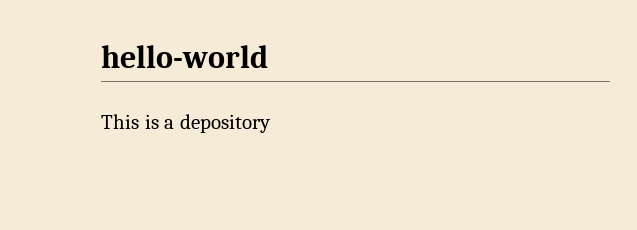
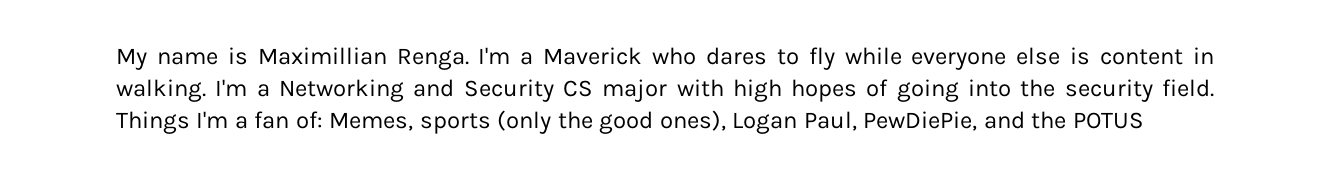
[101,45,268,68] [101,114,271,133] hello-world // This is a depository -> [116,47,1214,70] [116,79,1214,102] [116,110,1144,134] My name is Maximillian Renga. I'm a Maverick who dares to fly while everyone else is content in walking. I'm a Networking and Security CS major with high hopes of going into the security field. Things I'm a fan of: Memes, sports (only the good ones), Logan Paul, PewDiePie, and the POTUS

